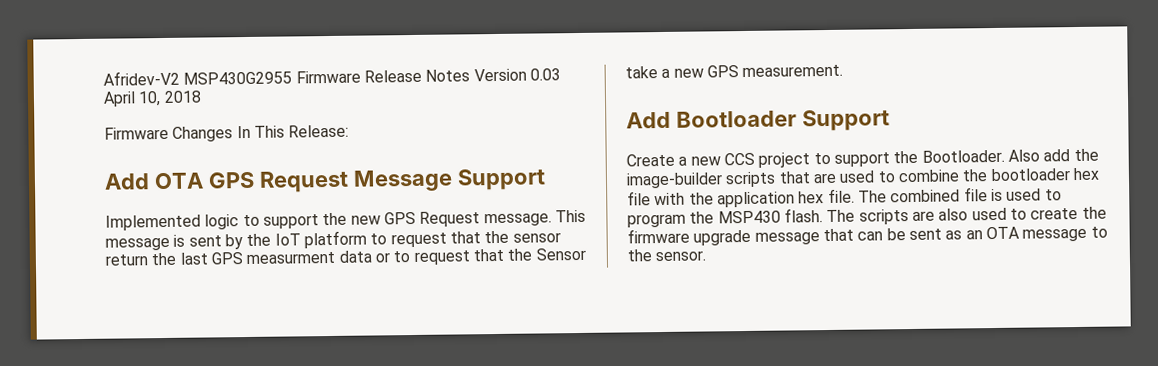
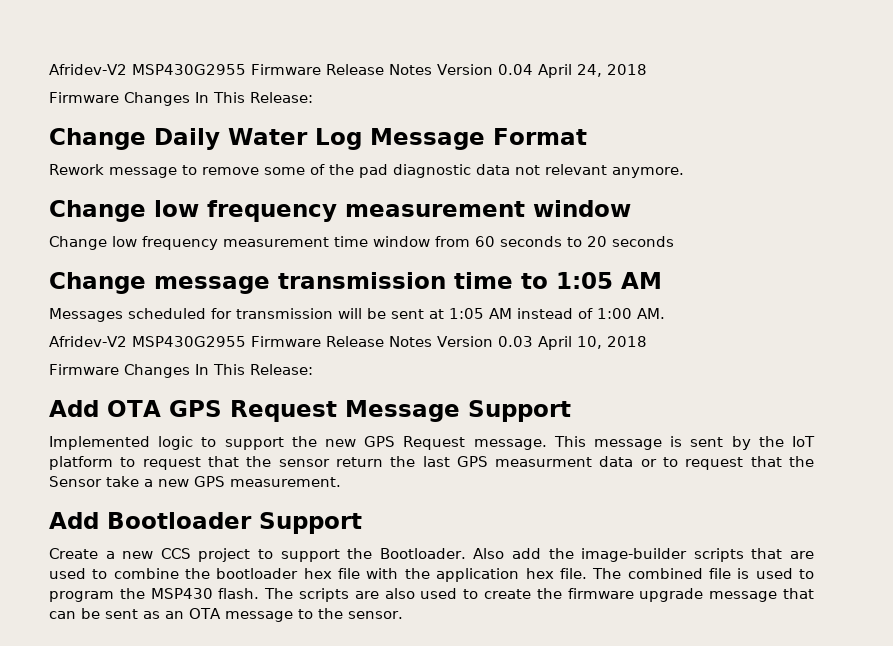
[103,68,527,86] Afridev-V2 MSP430G2955 Firmware Release Notes Version -> [49,64,647,78] [49,92,313,106] [49,128,587,150] [49,164,684,178] [49,200,631,222] [49,236,674,250] [49,272,662,294] [49,308,665,322] [49,336,493,347] Afridev-V2 MSP430G2955 Firmware Release Notes Version 0.04 April 24, 2018 // Firmware Changes In This Release: // Change Daily Water Log Message Format // Rework message to remove some of the pad diagnostic data not relevant anymore. // Change low frequency measurement window // Change low frequency measurement time window from 60 seconds to 20 seconds // Change message transmission time to 1:05 AM // Messages scheduled for transmission will be sent at 1:05 AM instead of 1:00 AM. // Afridev-V2 MSP430G2955 Firmware Release Notes Version

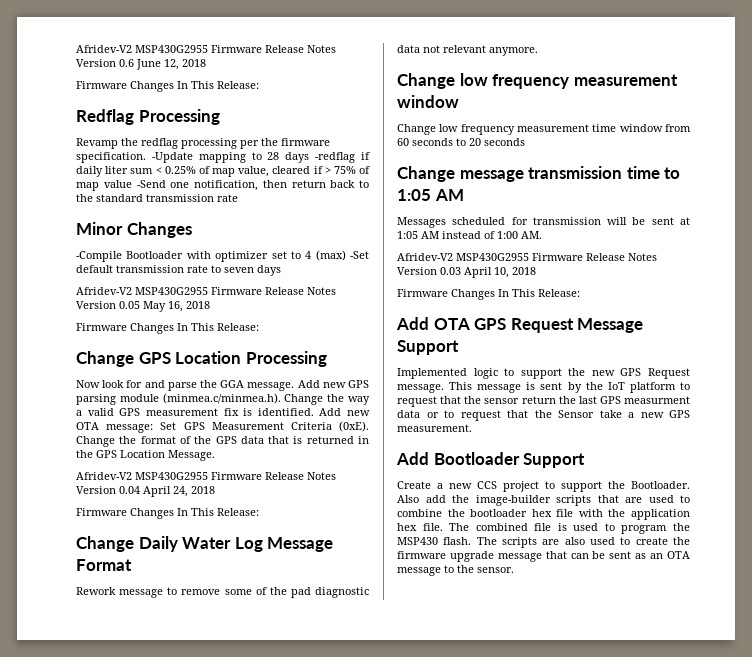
[49,64,493,75] Afridev-V2 MSP430G2955 Firmware Release Notes Version -> [76,45,336,53] [76,59,206,70] [76,81,259,92] [76,109,220,125] [76,138,330,149] [76,152,370,163] [76,166,370,177] [76,180,369,191] [76,194,238,202] [76,222,192,238] [76,250,369,262] [76,265,281,276] [76,287,336,295] [76,301,210,312] [76,323,259,334] [76,351,327,367] [76,380,369,391] [76,393,371,405] [76,408,370,416] [76,421,369,433] [76,436,370,447] [76,450,215,461] [76,472,336,480] [76,486,116,494] Afridev-V2 MSP430G2955 Firmware Release Notes Version 0.6 June 12, 2018 // Firmware Changes In This Release: // Redflag Processing // Revamp the redflag processing per the firmware specification. -Update mapping to 28 days -redflag if daily liter sum < 0.25% of map value, cleared if > 75% of map value -Send one notification, then return back to the standard transmission rate // Minor Changes // -Compile Bootloader with optimizer set to 4 (max) -Set default transmission rate to seven days // Afridev-V2 MSP430G2955 Firmware Release Notes Version 0.05 May 16, 2018 // Firmware Changes In This Release: // Change GPS Location Processing // Now look for and parse the GGA message. Add new GPS parsing module (minmea.c/minmea.h). Change the way a valid GPS measurement fix is identified. Add new OTA message: Set GPS Measurement Criteria (0xE). Change the format of the GPS data that is returned in the GPS Location Message. // Afridev-V2 MSP430G2955 Firmware Release Notes Version

